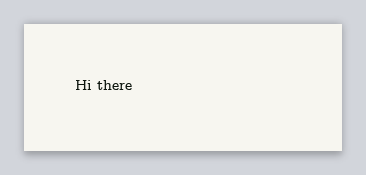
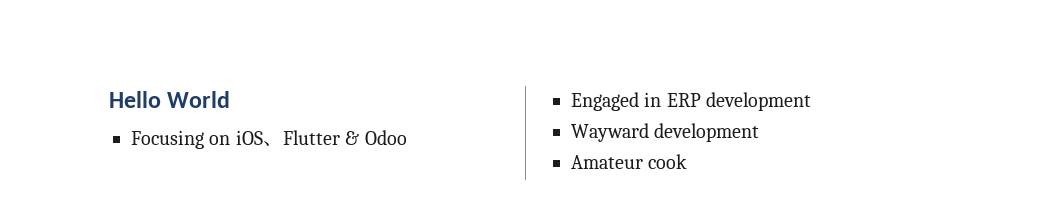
[75,80,132,90] Hi there -> [109,91,231,108] [131,130,407,149] [571,92,812,111] [571,123,760,142] [571,154,688,169] Hello World // Focusing on iOS、Flutter & Odoo // Engaged in ERP development // Wayward development // Amateur cook

